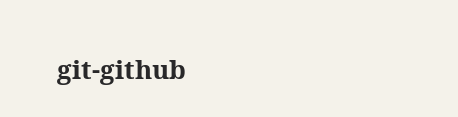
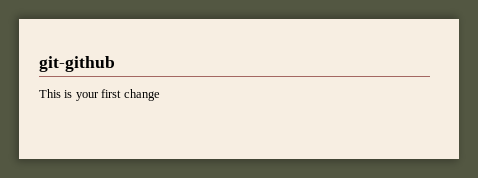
(186, 72) none -> [39,89,160,101] // This is your first change

